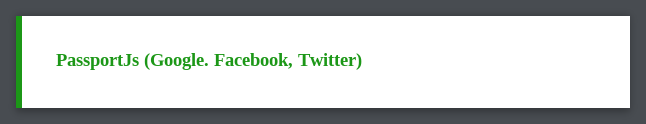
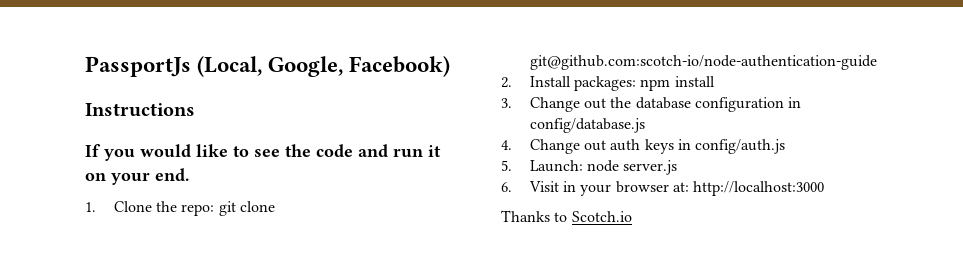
[144,53,362,70] (Google. Facebook, Twitter) -> [197,56,451,77] [85,103,195,117] [85,144,441,161] [85,168,189,185] [85,201,275,216] [529,55,877,70] [501,76,715,91] [501,97,802,112] [529,118,645,133] [501,139,786,154] [501,160,678,175] [501,181,825,196] [501,210,632,222] (Local, Google, Facebook) // Instructions // If you would like to see the code and run it on your end. // 1. Clone the repo: git clone git@github.com:scotch-io/node-authentication-guide // 2. Install packages: npm install // 3. Change out the database configuration in config/database.js // 4. Change out auth keys in config/auth.js // 5. Launch: node server.js // 6. Visit in your browser at: http://localhost:3000 // Thanks to Scotch.io

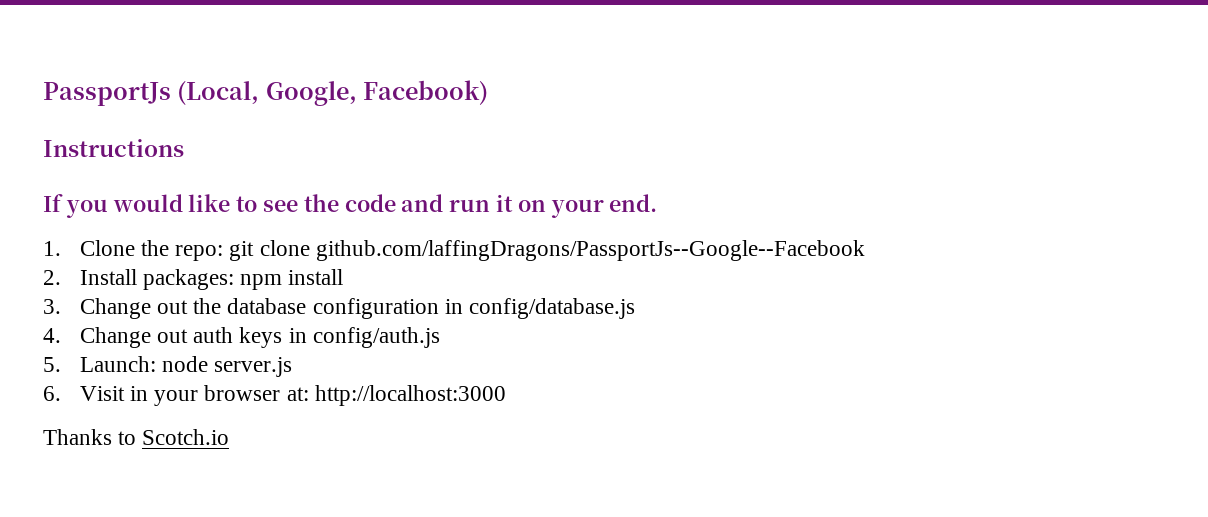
[529,55,877,70] git@github.com:scotch-io/node-authentication-guide -> [315,240,865,261] github.com/laffingDragons/PassportJs--Google--Facebook

